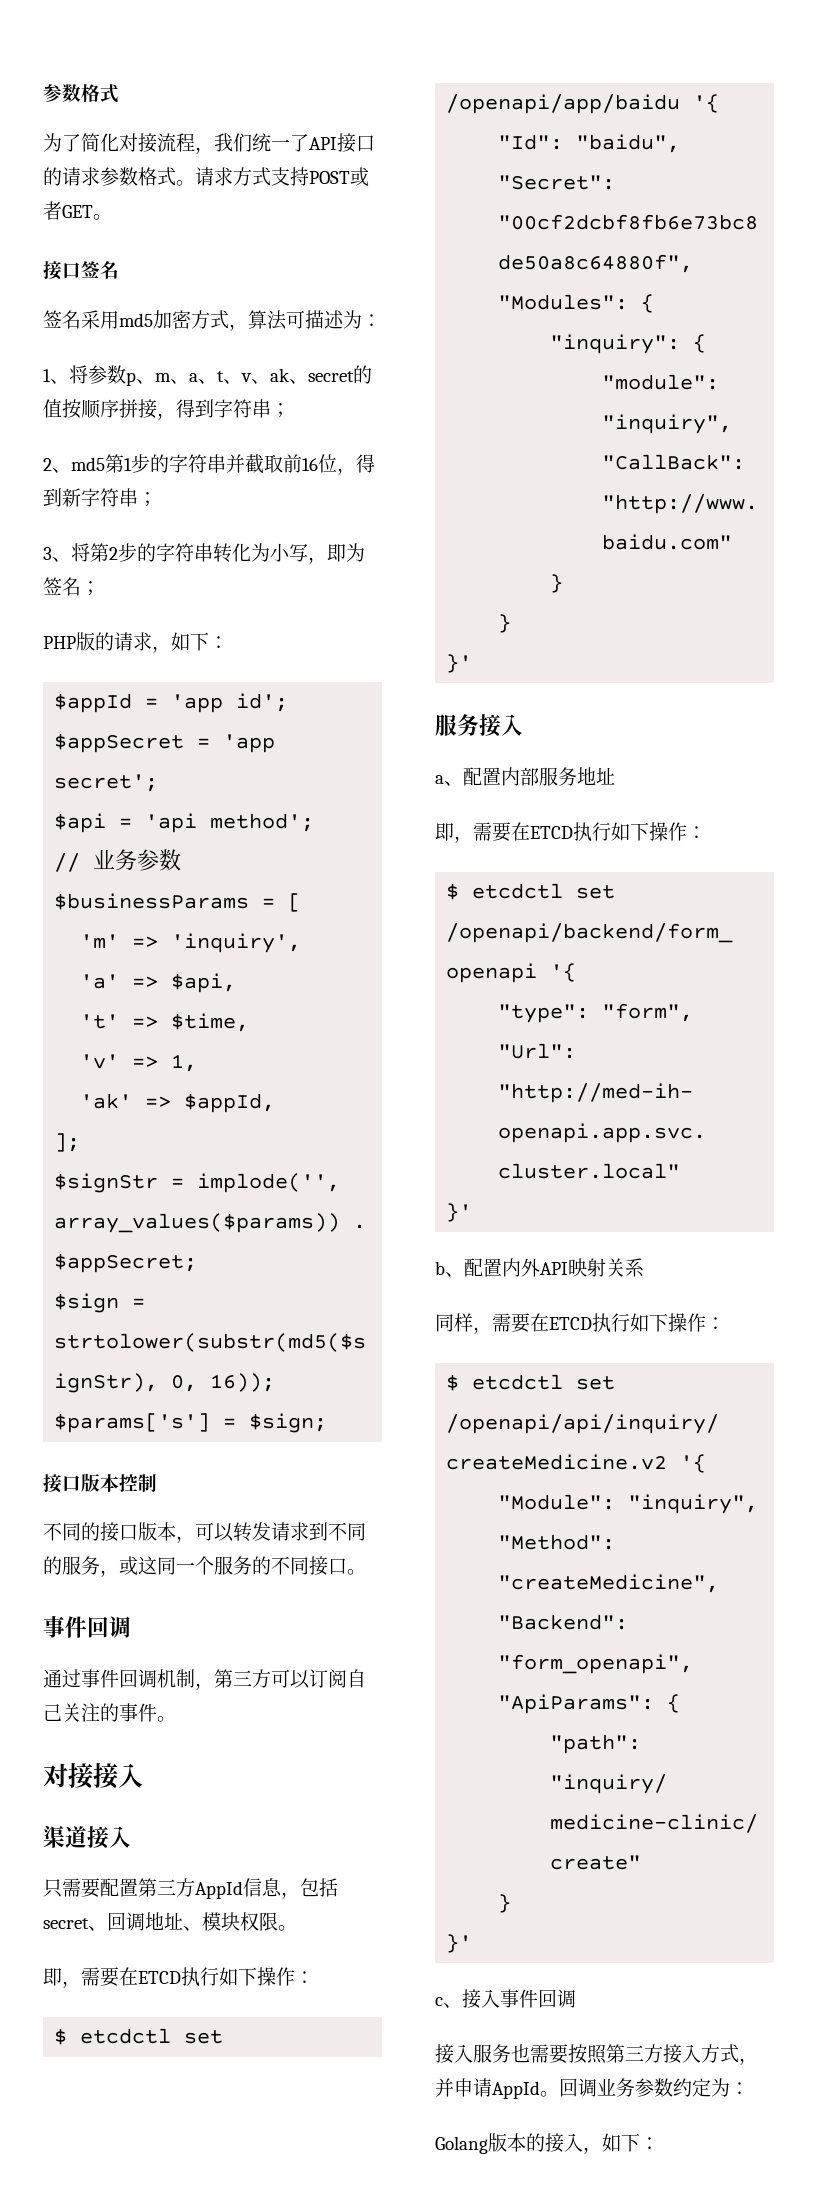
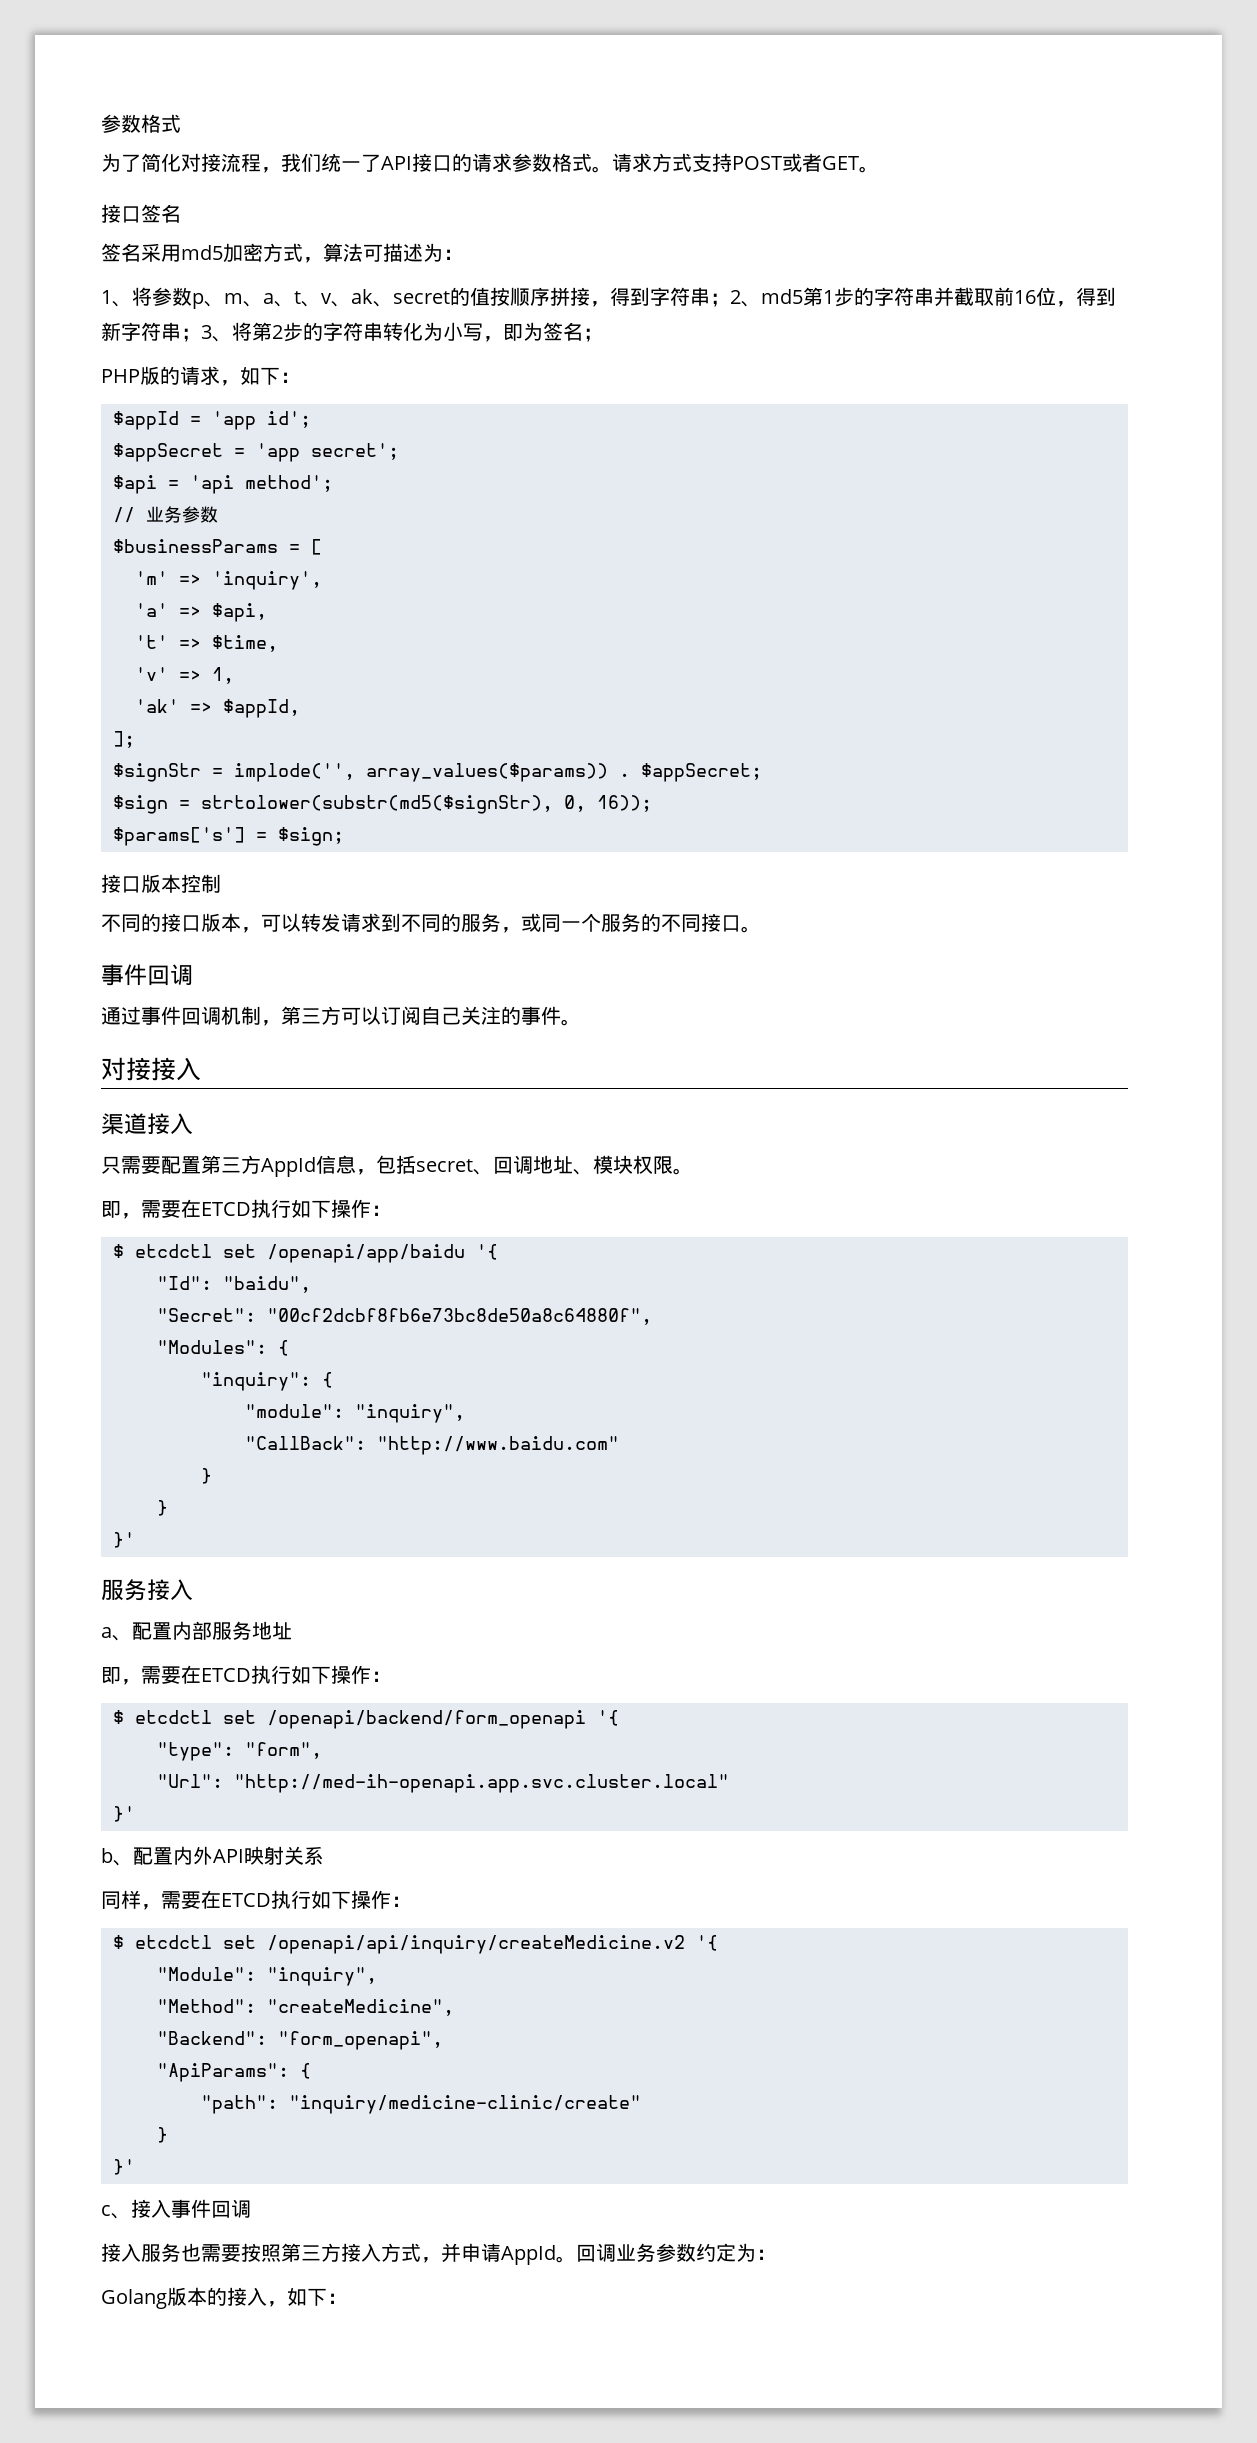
(290, 410) // -> (730, 300) none
(157, 499) // -> (201, 335) none
[138,1556,157,1575] 这 -> (541, 922) none

